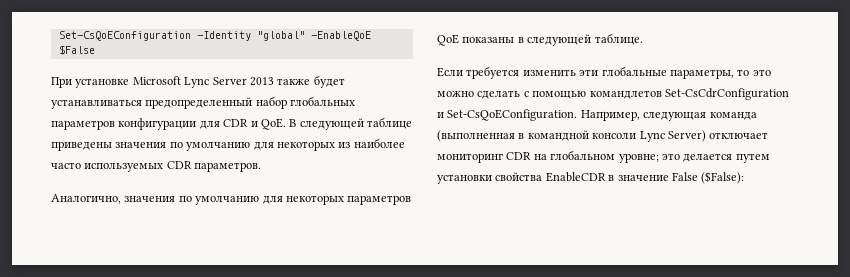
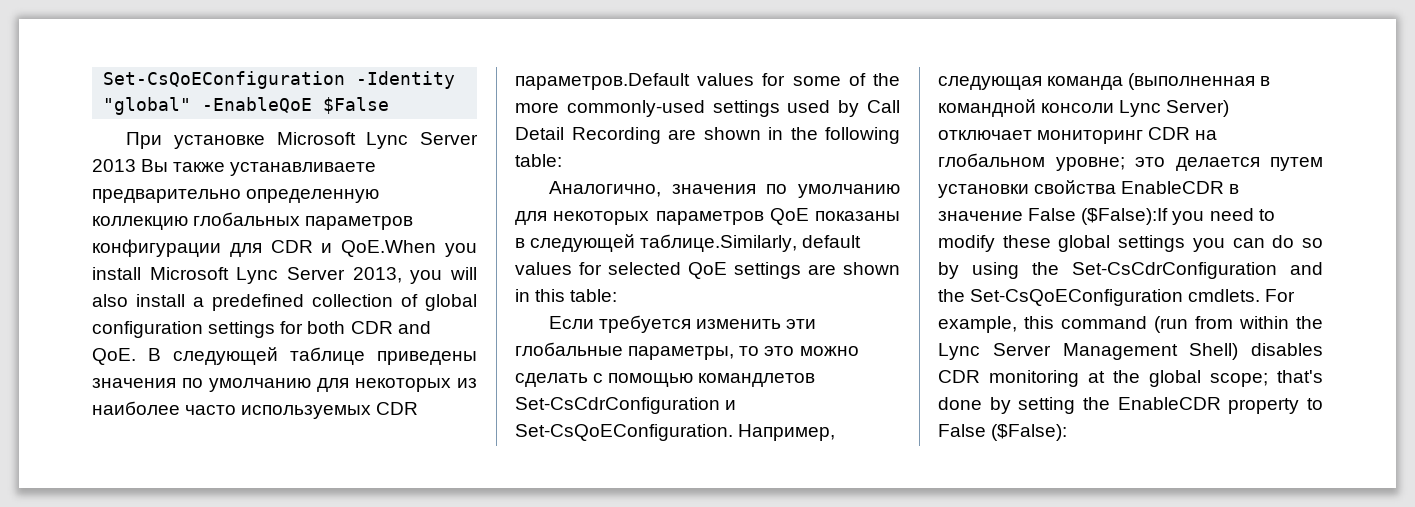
[277,75,345,88] [51,96,287,109] также будет устанавливаться предопределенный набор -> [141,159,377,176] [92,189,380,203] [92,216,188,230] Вы также устанавливаете предварительно определенную коллекцию
(258, 124) none -> [341,240,478,257] [92,267,477,284] [92,294,477,311] [92,321,431,338] QoE.When you install Microsoft Lync Server 2013, you will also install a predefined collection of global configuration settings for both CDR and
[194,162,262,172] параметров. -> [515,73,900,90] [515,100,900,117] [515,127,900,144] [515,154,562,167] параметров.Default values for some of the more commonly-used settings used by Call Detail Recording are shown in the following table:
[594,33,643,45] таблице. -> [640,234,862,252] [515,262,900,279] [515,289,618,302] таблице.Similarly, default values for selected QoE settings are shown in this table:
(698, 176) none -> [1081,208,1275,225] [938,235,1323,252] [938,262,1323,279] [938,289,1296,306] [938,316,1323,333] [938,343,1323,360] [938,370,1323,387] [938,397,1323,414] [938,424,986,437] ($False):If you need to modify these global settings you can do so by using the Set-CsCdrConfiguration and the Set-CsQoEConfiguration cmdlets. For example, this command (run from within the Lync Server Management Shell) disables CDR monitoring at the global scope; that's done by setting the EnableCDR property to False

